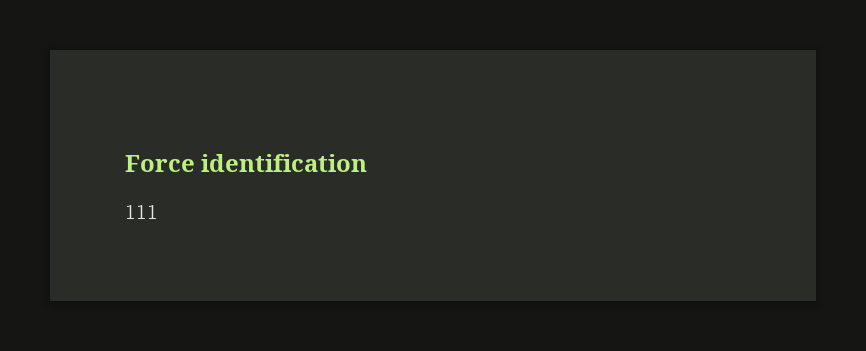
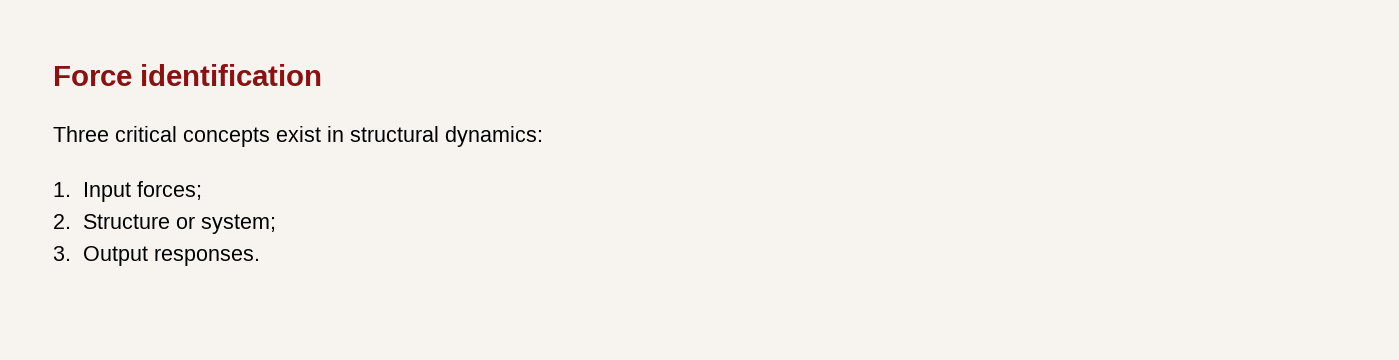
[125,205,158,219] 111 -> [53,126,543,147] [53,181,202,202] [53,214,276,234] [53,246,260,266] Three critical concepts exist in structural dynamics: // 1. Input forces; // 2. Structure or system; // 3. Output responses.

